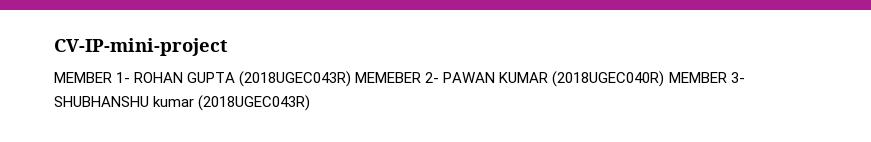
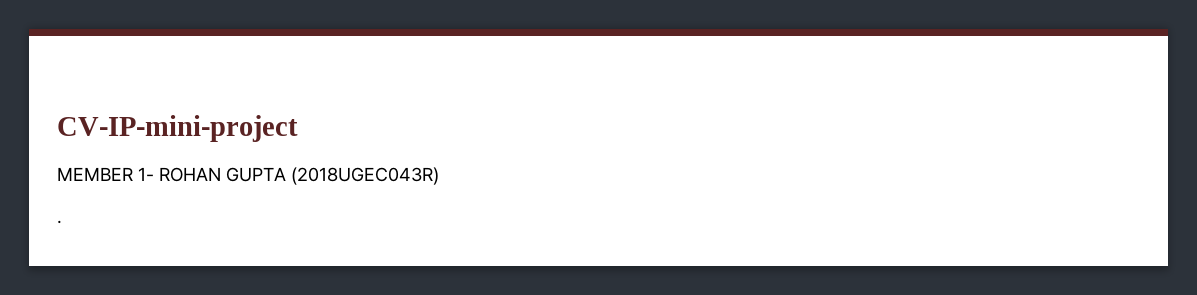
[355,71,745,87] [54,95,311,111] MEMEBER 2- PAWAN KUMAR (2018UGEC040R) MEMBER 3- SHUBHANSHU kumar (2018UGEC043R) -> [57,220,62,224] // .

